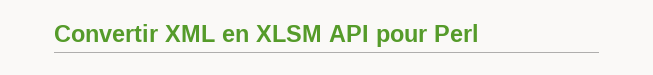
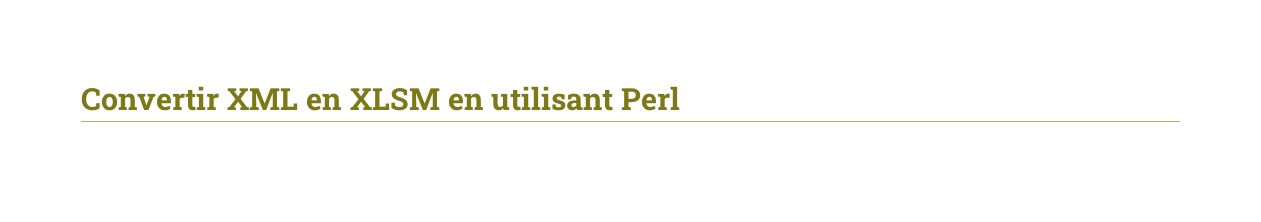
[329,25,427,47] API pour -> [447,86,614,111] en utilisant

